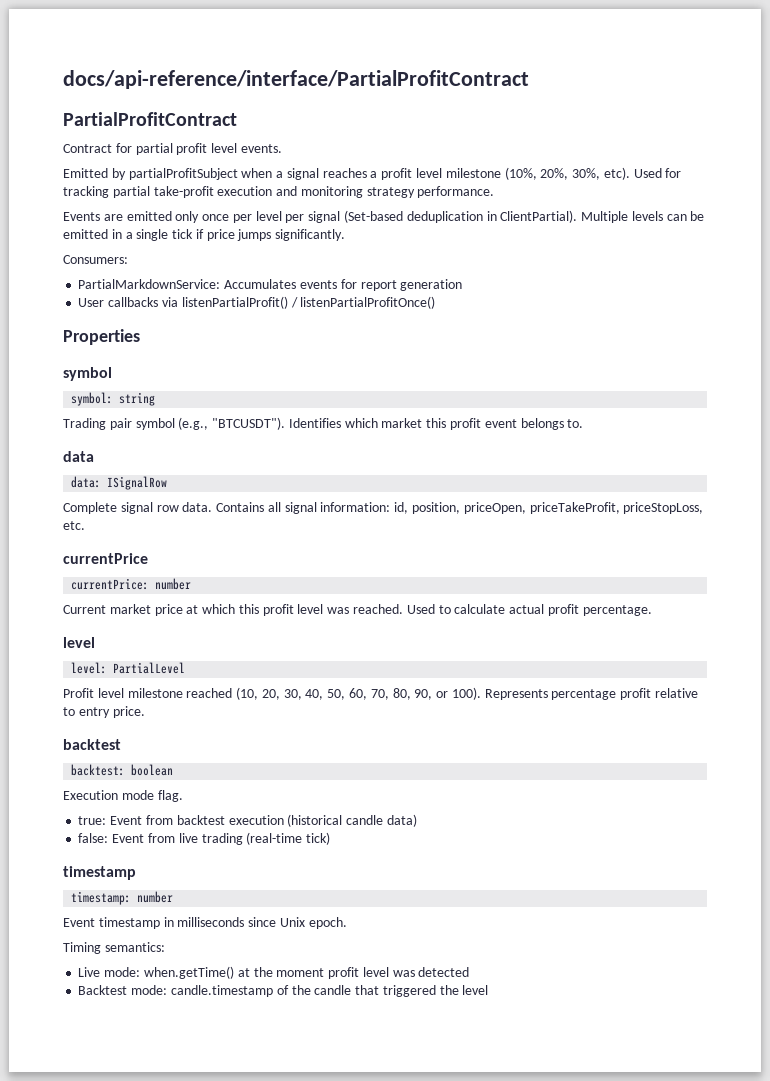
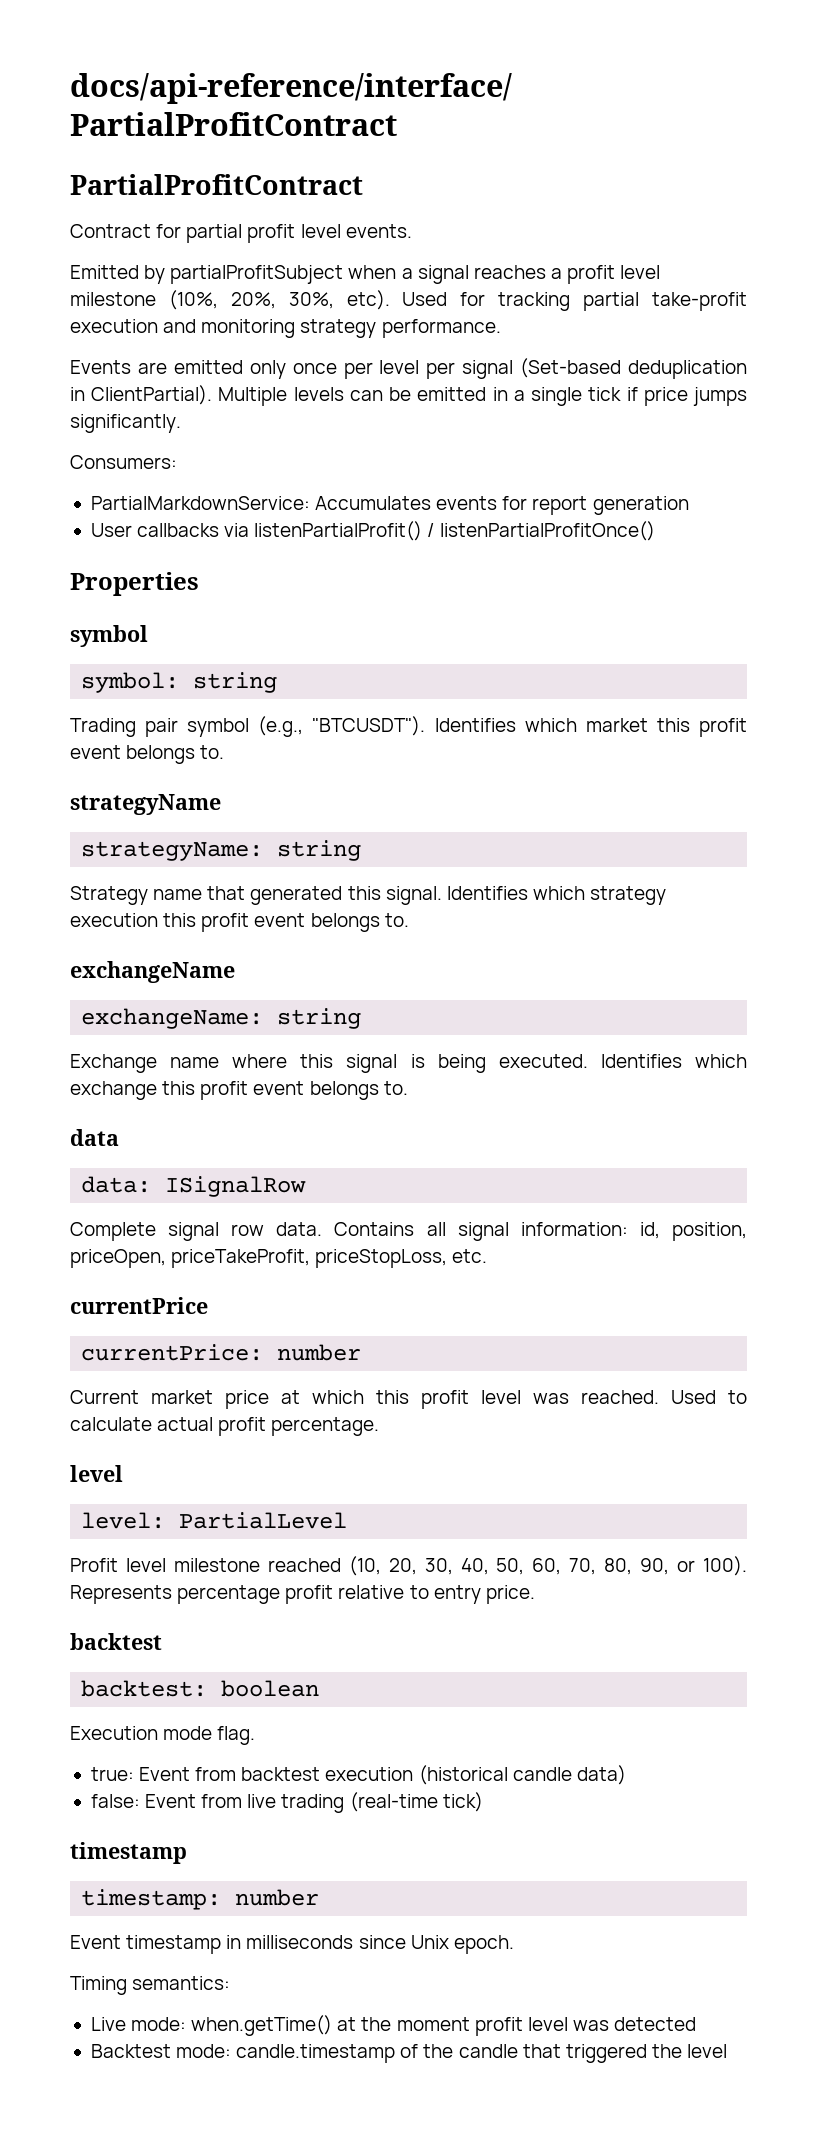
(584, 423) none -> [70,794,221,815] [81,840,362,861] [70,886,667,905] [70,913,409,932] [70,961,235,983] [81,1008,362,1029] [70,1054,748,1073] [70,1081,408,1100] // strategyName // strategyName: string // Strategy name that generated this signal. Identifies which strategy execution this profit event belongs to. // exchangeName // exchangeName: string // Exchange name where this signal is being executed. Identifies which exchange this profit event belongs to.

